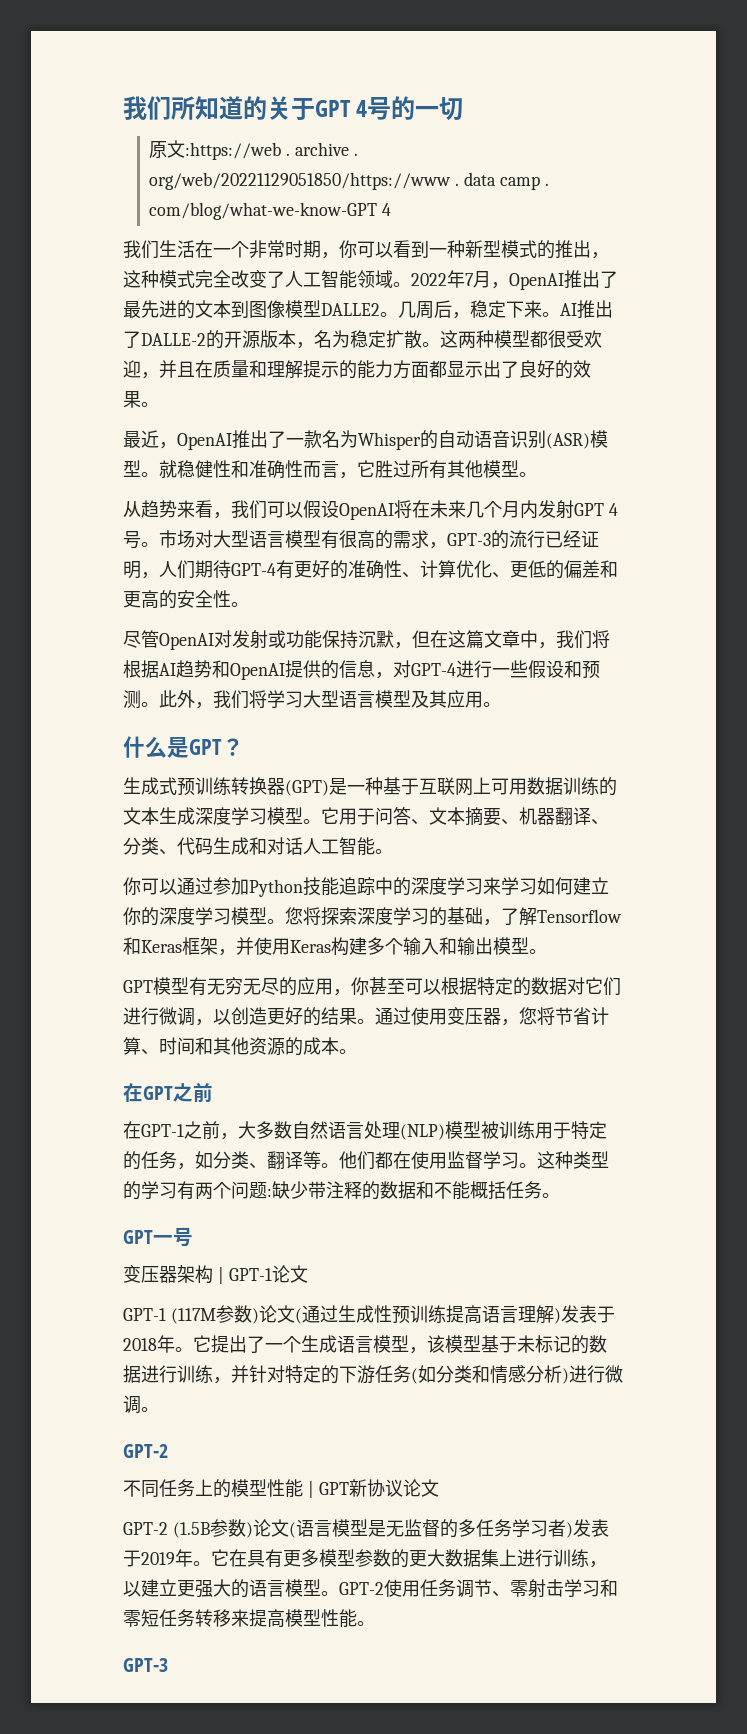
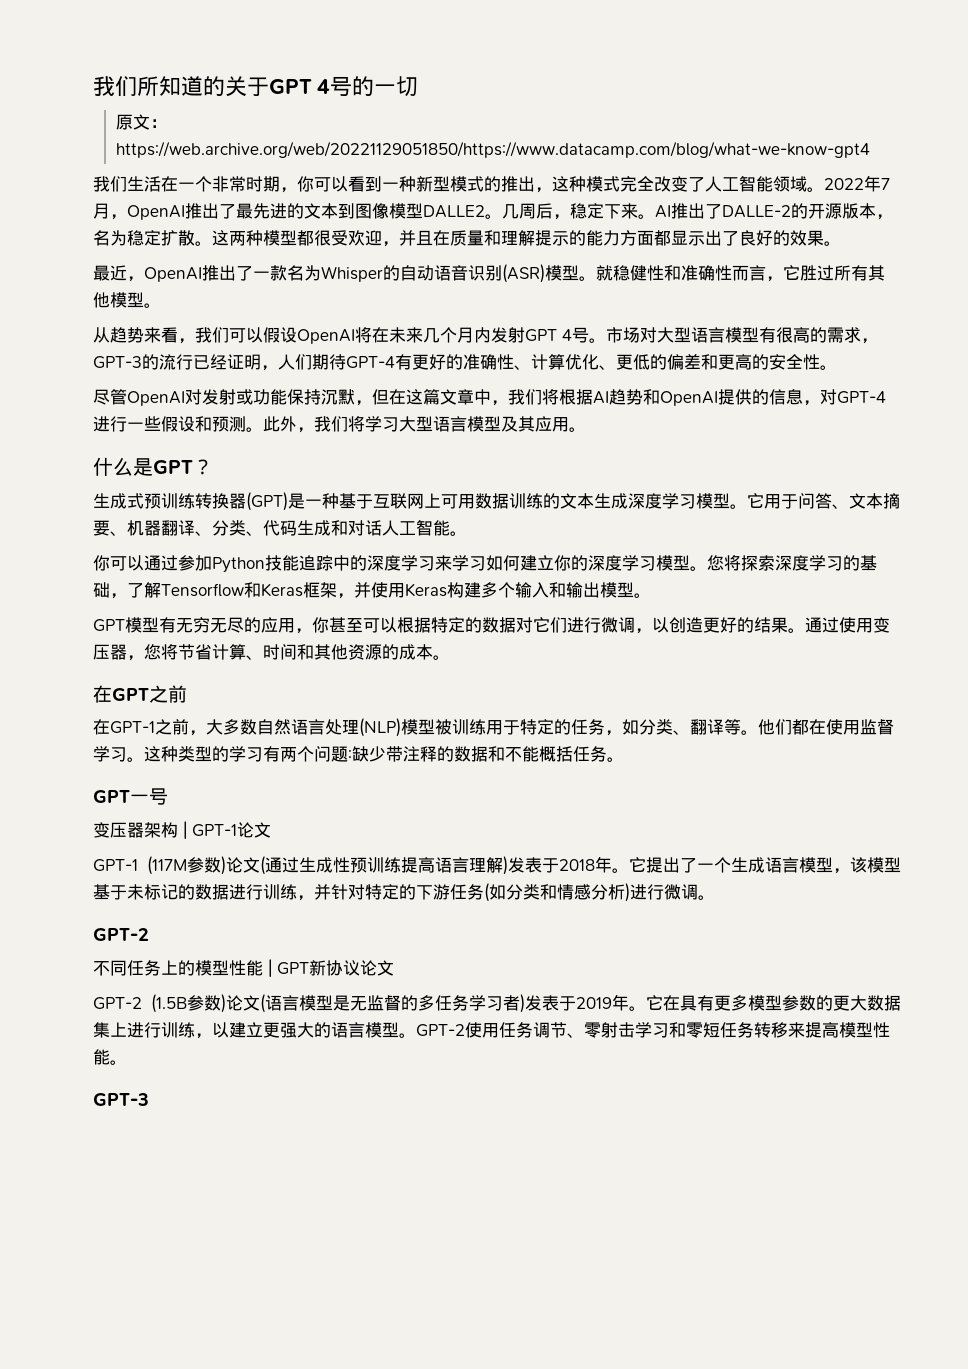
[185,142,359,160] [149,172,549,190] [149,202,392,220] :https://web . archive . org/web/20221129051850/https://www . data camp . com/blog/what-we-know-GPT 4 -> [149,119,167,128] [115,141,870,158] ：https://web.archive.org/web/20221129051850/https://www.datacamp.com/blog/what-we-know-gpt4

